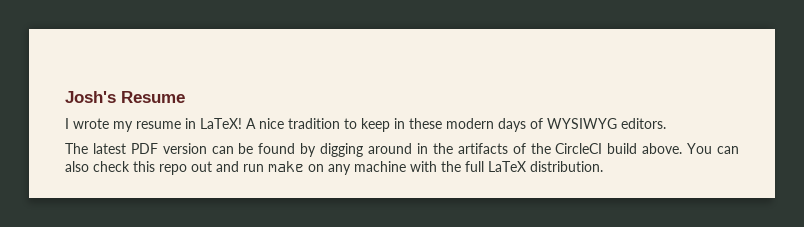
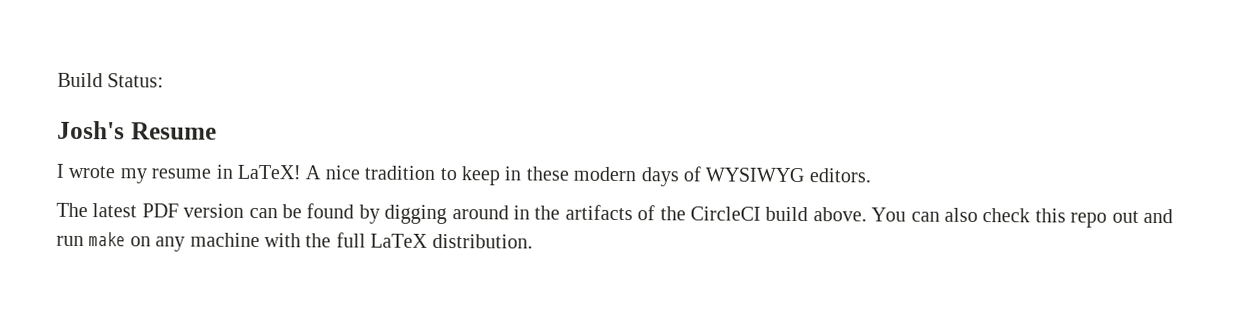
(65, 97) none -> [57,72,165,88] Build Status: //

